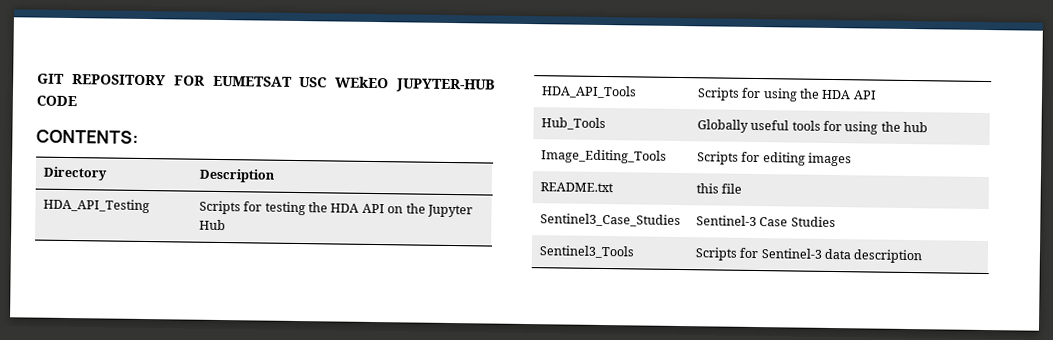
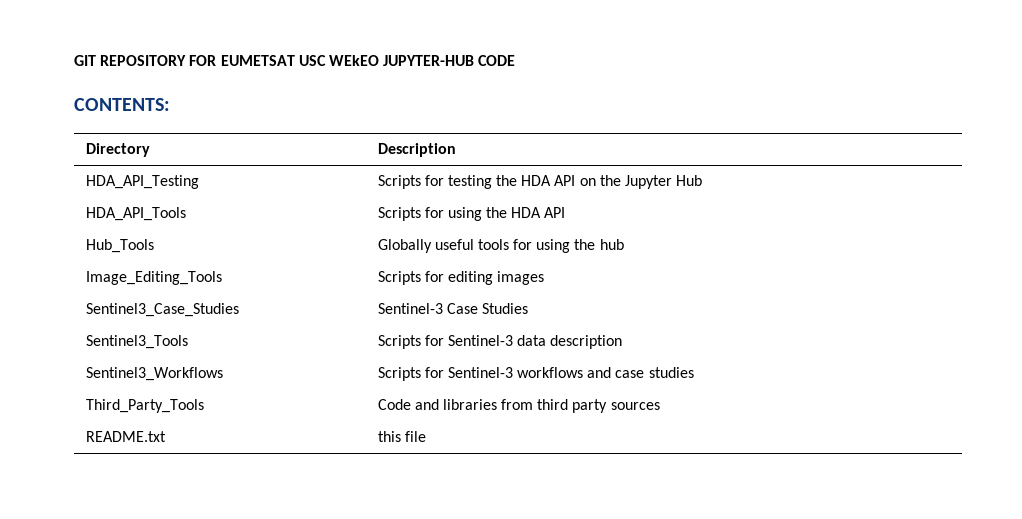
[539,182,614,193] [695,183,743,194] // README.txt | this file -> (545, 278) none
(923, 256) none -> [85,367,223,381] [377,367,694,381] [85,399,204,413] [377,399,660,413] [85,431,166,442] [377,431,426,442] // Sentinel3_Workflows | Scripts for Sentinel-3 workflows and case studies // Third_Party_Tools | Code and libraries from third party sources // README.txt | this file

